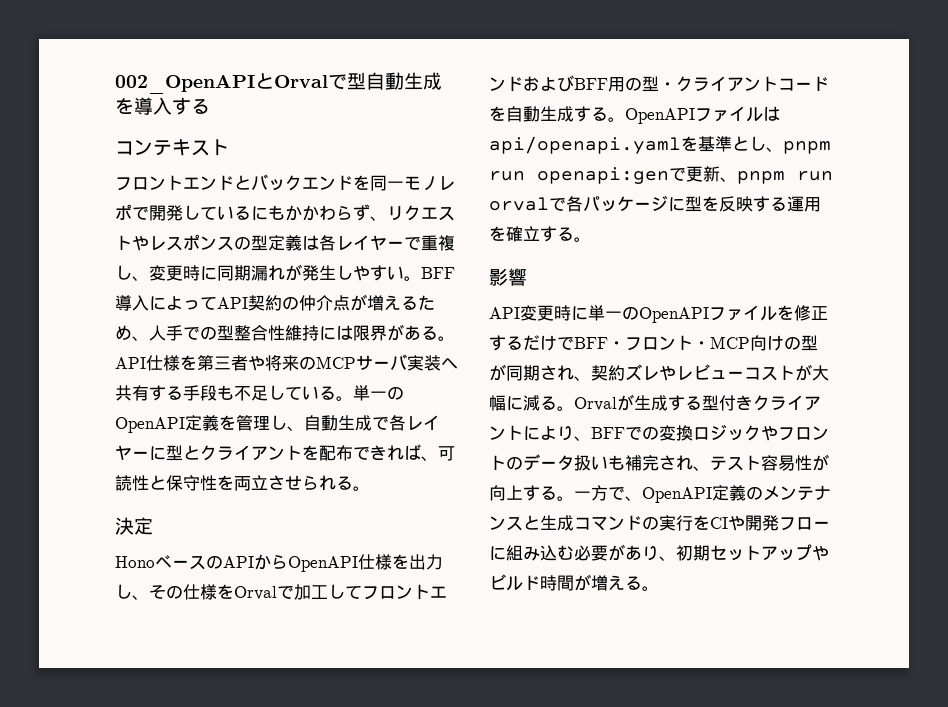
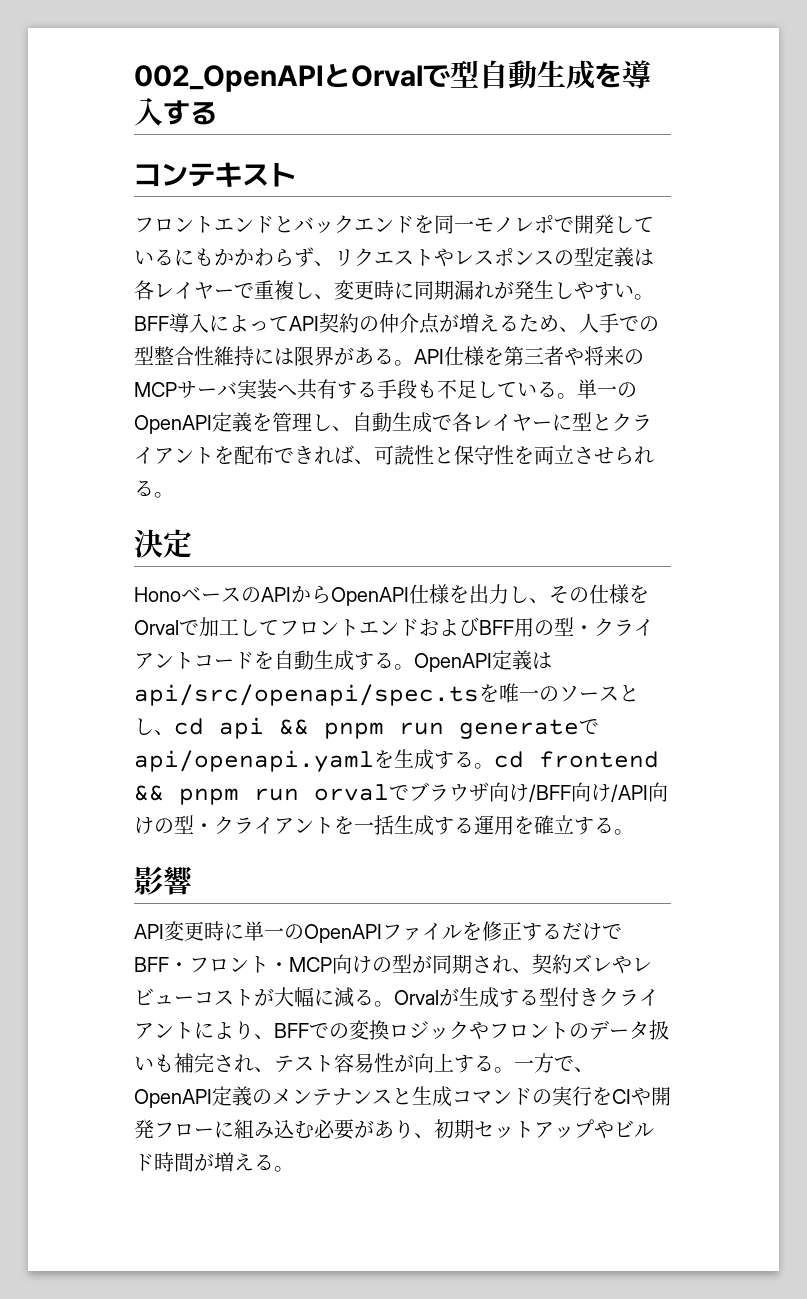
[695,106,780,122] [489,136,831,154] [489,166,833,184] [489,195,753,212] ファイルはapi/openapi.yamlを基準とし、pnpm run openapi:genで更新、pnpm run orvalで各パッケージに型を反映 -> [492,650,552,670] [134,683,639,706] [134,717,599,739] [134,749,659,772] [134,782,668,805] [134,815,434,836] 定義はapi/src/openapi/spec.tsを唯一のソースとし、cd api && pnpm run generateでapi/openapi.yamlを生成する。cd frontend && pnpm run orvalでブラウザ向け/BFF向け/API向けの型・クライアントを一括生成

